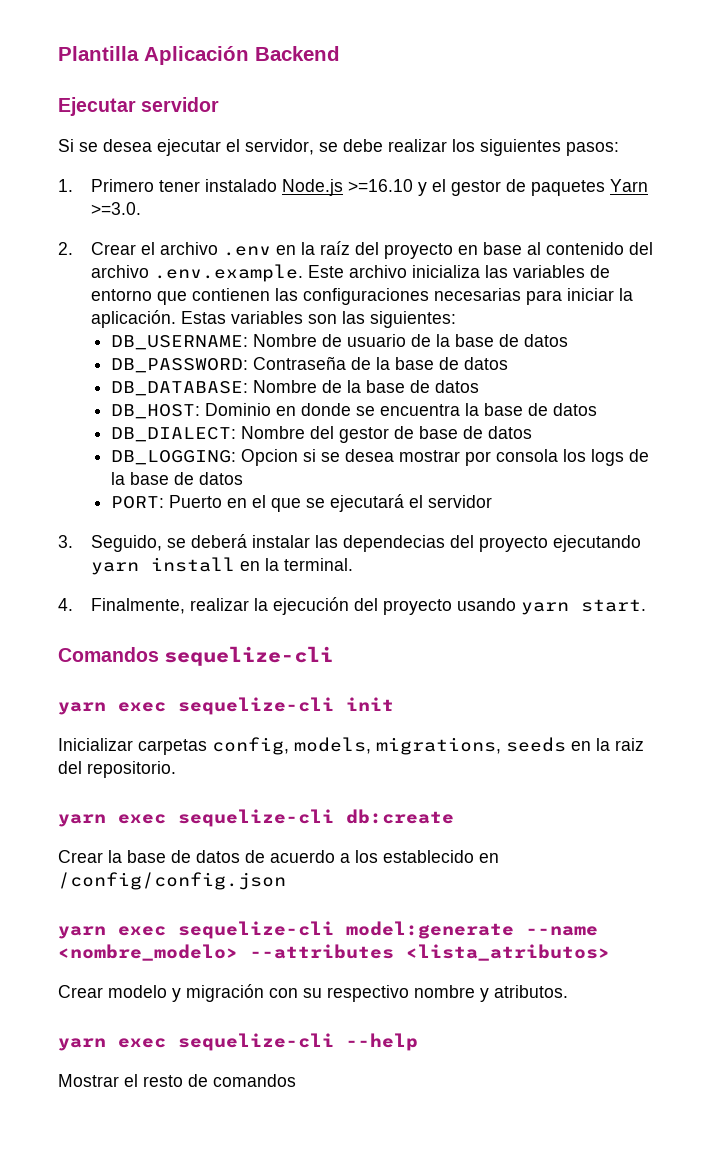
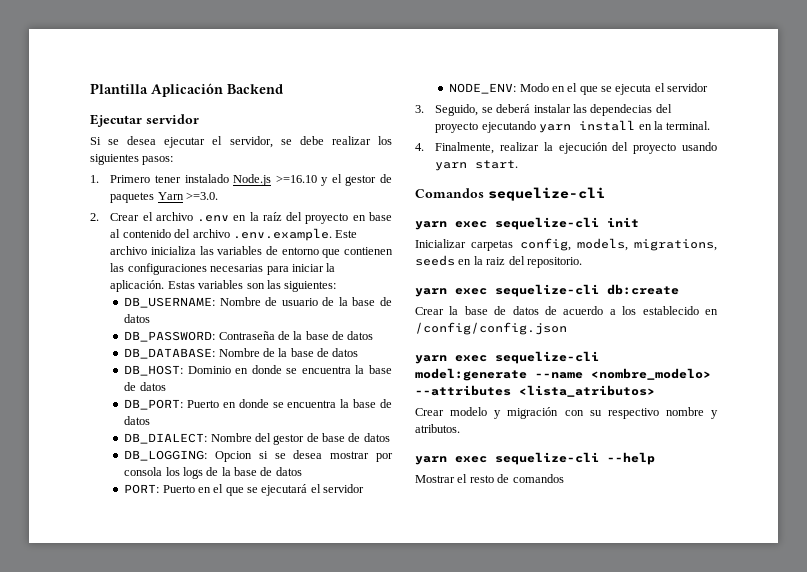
(597, 409) none -> [124,399,392,410] [124,416,151,425] // DB_PORT: Puerto en donde se encuentra la base de datos
(492, 501) none -> [449,83,709,95] // NODE_ENV: Modo en el que se ejecuta el servidor

